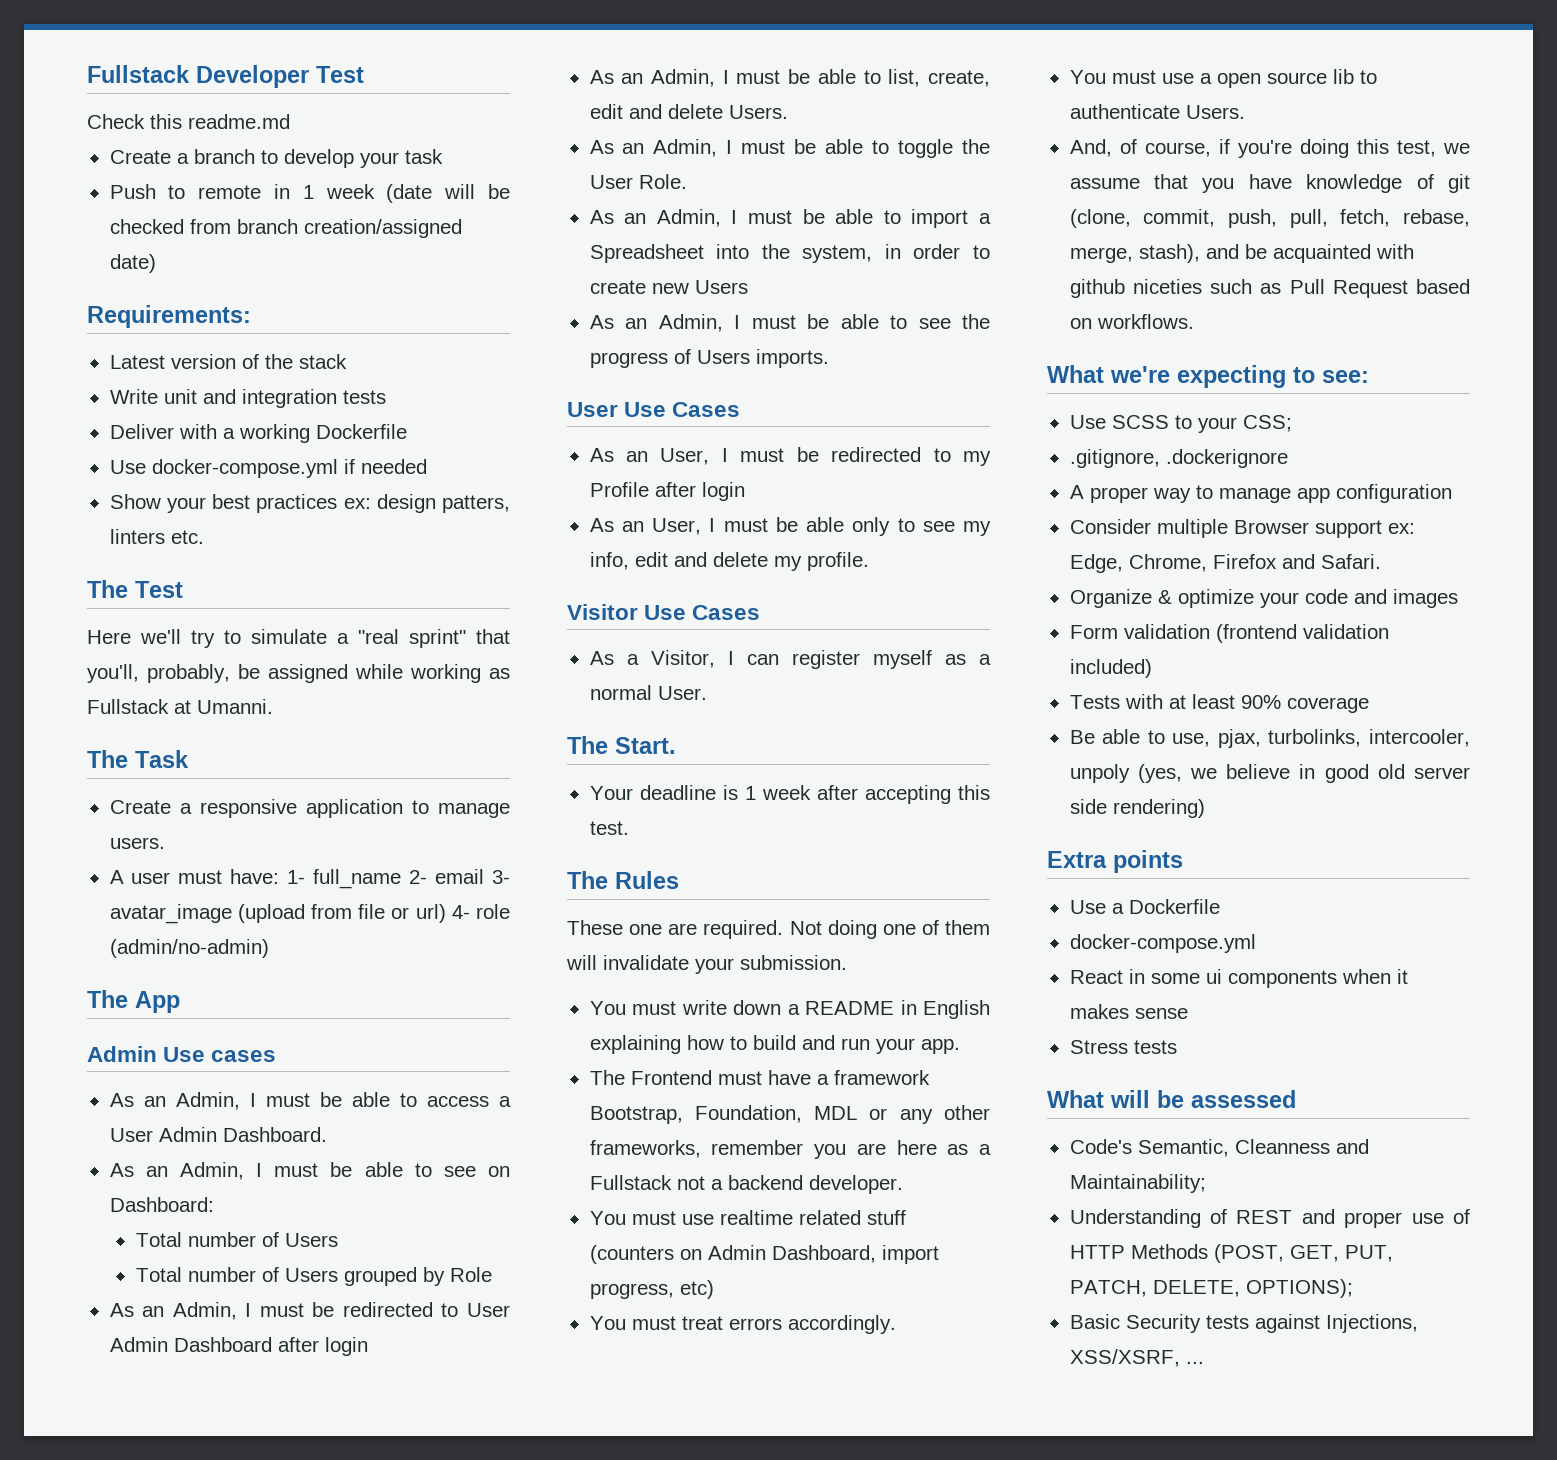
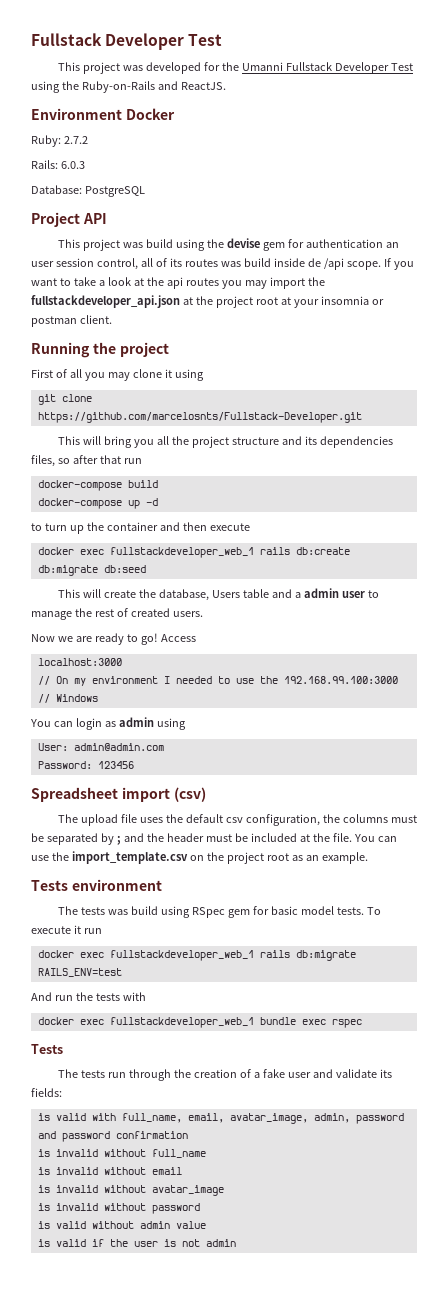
[87,114,290,129] [109,149,443,168] [109,184,510,203] [109,219,462,238] [109,254,156,273] [87,305,251,328] [109,354,347,369] [109,389,386,408] [109,424,407,443] [109,459,427,478] [109,494,510,513] [109,529,204,544] [87,580,183,598] [87,629,510,648] [87,664,510,683] [87,699,273,714] [87,750,189,768] [109,799,510,818] [109,837,165,849] [109,869,510,889] [109,904,510,924] [109,939,269,958] [87,990,180,1013] [87,1046,277,1062] [109,1092,512,1110] [109,1127,327,1142] [109,1162,510,1180] [109,1197,214,1212] [135,1232,338,1247] [135,1267,492,1286] [109,1302,510,1320] [109,1337,368,1356] [589,69,990,87] [589,104,788,119] [589,139,990,158] [589,174,687,189] [589,209,991,228] [589,244,990,263] [589,280,748,294] [589,314,991,332] [589,349,829,368] [567,402,741,417] [589,447,991,466] [589,482,745,501] [589,517,991,536] [589,552,869,571] [567,604,761,620] [589,650,991,669] [589,685,707,700] [567,736,676,754] [589,785,990,804] [589,821,629,835] [567,871,679,889] [567,920,990,939] [566,955,847,974] [589,1000,990,1019] [589,1035,960,1054] [589,1070,930,1085] [589,1105,990,1124] [589,1140,991,1159] [589,1175,903,1194] [589,1210,906,1225] [589,1245,939,1264] [589,1280,714,1299] [589,1315,896,1334] [1069,69,1377,88] [1069,104,1245,119] [1069,139,1470,158] [1069,174,1470,193] [1069,209,1470,228] [1069,244,1414,263] [1069,279,1470,298] [1069,314,1194,329] [1047,365,1369,388] [1069,415,1292,433] [1069,449,1288,468] [1069,484,1452,503] [1069,519,1415,538] [1069,554,1381,573] [1069,589,1458,608] [1069,624,1389,643] [1069,659,1152,678] [1069,694,1369,713] [1069,729,1470,748] [1069,764,1470,783] [1069,799,1205,818] [1047,850,1183,873] [1069,899,1220,914] [1069,934,1256,953] [1069,969,1408,988] [1069,1004,1188,1019] [1069,1040,1177,1054] [1047,1090,1296,1108] [1069,1139,1369,1157] [1069,1174,1206,1193] [1069,1209,1470,1228] [1069,1244,1393,1263] [1069,1279,1353,1298] [1069,1314,1418,1333] [1069,1349,1204,1367] Check this readme.md // Create a branch to develop your task // Push to remote in 1 week (date will be checked from branch creation/assigned date) // Requirements: // Latest version of the stack // Write unit and integration tests // Deliver with a working Dockerfile // Use docker-compose.yml if needed // Show your best practices ex: design patters, linters etc. // The Test // Here we'll try to simulate a "real sprint" that you'll, probably, be assigned while working as Fullstack at Umanni. // The Task // Create a responsive application to manage users. // A user must have: 1- full_name 2- email 3- avatar_image (upload from file or url) 4- role (admin/no-admin) // The App // Admin Use cases // As an Admin, I must be able to access a User Admin Dashboard. // As an Admin, I must be able to see on Dashboard: // Total number of Users // Total number of Users grouped by Role // As an Admin, I must be redirected to User Admin Dashboard after login // As an Admin, I must be able to list, create, edit and delete Users. // As an Admin, I must be able to toggle the User Role. // As an Admin, I must be able to import a Spreadsheet into the system, in order to create new Users // As an Admin, I must be able to see the progress of Users imports. // User Use Cases // As an User, I must be redirected to my Profile after login // As an User, I must be able only to see my info, edit and delete my profile. // Visitor Use Cases // As a Visitor, I can register myself as a normal User. // The Start. // Your deadline is 1 week after accepting this test. // The Rules // These one are required. Not doing one of them will invalidate your submission. // You must write down a README in English explaining how to build and run your app. // The Frontend must have a framework Bootstrap, Foundation, MDL or any other frameworks, remember you are here as a Fullstack not a backend developer. // You must use realtime related stuff (counters on Admin Dashboard, import progress, etc) // You must treat errors accordingly. // You must use a open source lib to authenticate Users. // And, of course, if you're doing this test, we assume that you have knowledge of git (clone, commit, push, pull, fetch, rebase, merge, stash), and be acquainted with github niceties such as Pull Request based on workflows. // What we're expecting to see: // Use SCSS to your CSS; // .gitignore, .dockerignore // A proper way to manage app configuration // Consider multiple Browser support ex: Edge, Chrome, Firefox and Safari. // Organize & optimize your code and images // Form validation (frontend validation included) // Tests with at least 90% coverage // Be able to use, pjax, turbolinks, intercooler, unpoly (yes, we believe in good old server side rendering) // Extra points // Use a Dockerfile // docker-compose.yml // React in some ui components when it makes sense // Stress tests // What will be assessed // Code's Semantic, Cleanness and Maintainability; // Understanding of REST and proper use of HTTP Methods (POST, GET, PUT, PATCH, DELETE, OPTIONS); // Basic Security tests against Injections, XSS/XSRF, ... -> [57,62,413,74] [31,81,226,93] [31,108,175,120] [31,135,88,147] [31,160,85,169] [31,185,145,197] [31,212,107,227] [57,238,399,251] [31,258,414,270] [31,277,325,289] [31,295,384,308] [31,315,112,327] [31,342,169,358] [31,369,204,381] [37,394,92,405] [37,412,362,423] [57,436,393,448] [31,455,142,467] [37,480,158,491] [37,498,158,509] [31,522,250,534] [37,547,350,558] [37,565,146,576] [57,588,379,601] [31,608,203,620] [31,633,196,645] [37,658,122,666] [37,676,398,686] [37,694,98,703] [30,717,186,730] [37,743,164,751] [37,761,134,769] [31,787,206,802] [57,814,417,826] [31,833,397,845] [31,851,368,864] [31,879,162,891] [57,906,381,918] [31,925,102,934] [37,950,356,961] [37,968,122,977] [31,992,146,1001] [37,1017,362,1028] [31,1044,63,1054] [57,1069,392,1081] [31,1088,62,1097] [37,1113,404,1124] [37,1131,188,1142] [37,1149,206,1158] [37,1167,182,1175] [37,1185,224,1196] [37,1203,200,1214] [37,1221,206,1229] [37,1239,236,1247] This project was developed for the Umanni Fullstack Developer Test using the Ruby-on-Rails and ReactJS. // Environment Docker // Ruby: 2.7.2 // Rails: 6.0.3 // Database: PostgreSQL // Project API // This project was build using the devise gem for authentication an user session control, all of its routes was build inside de /api scope. If you want to take a look at the api routes you may import the fullstackdeveloper_api.json at the project root at your insomnia or postman client. // Running the project // First of all you may clone it using // git clone https://github.com/marcelosnts/Fullstack-Developer.git // This will bring you all the project structure and its dependencies files, so after that run // docker-compose build // docker-compose up -d // to turn up the container and then execute // docker exec fullstackdeveloper_web_1 rails db:create db:migrate db:seed // This will create the database, Users table and a admin user to manage the rest of created users. // Now we are ready to go! Access // localhost:3000 // // On my environment I needed to use the 192.168.99.100:3000 // Windows // You can login as admin using // User: admin@admin.com // Password: 123456 // Spreadsheet import (csv) // The upload file uses the default csv configuration, the columns must be separated by ; and the header must be included at the file. You can use the import_template.csv on the project root as an example. // Tests environment // The tests was build using RSpec gem for basic model tests. To execute it run // docker exec fullstackdeveloper_web_1 rails db:migrate RAILS_ENV=test // And run the tests with // docker exec fullstackdeveloper_web_1 bundle exec rspec // Tests // The tests run through the creation of a fake user and validate its fields: // is valid with full_name, email, avatar_image, admin, password and password confirmation // is invalid without full_name // is invalid without email // is invalid without avatar_image // is invalid without password // is valid without admin value // is valid if the user is not admin

